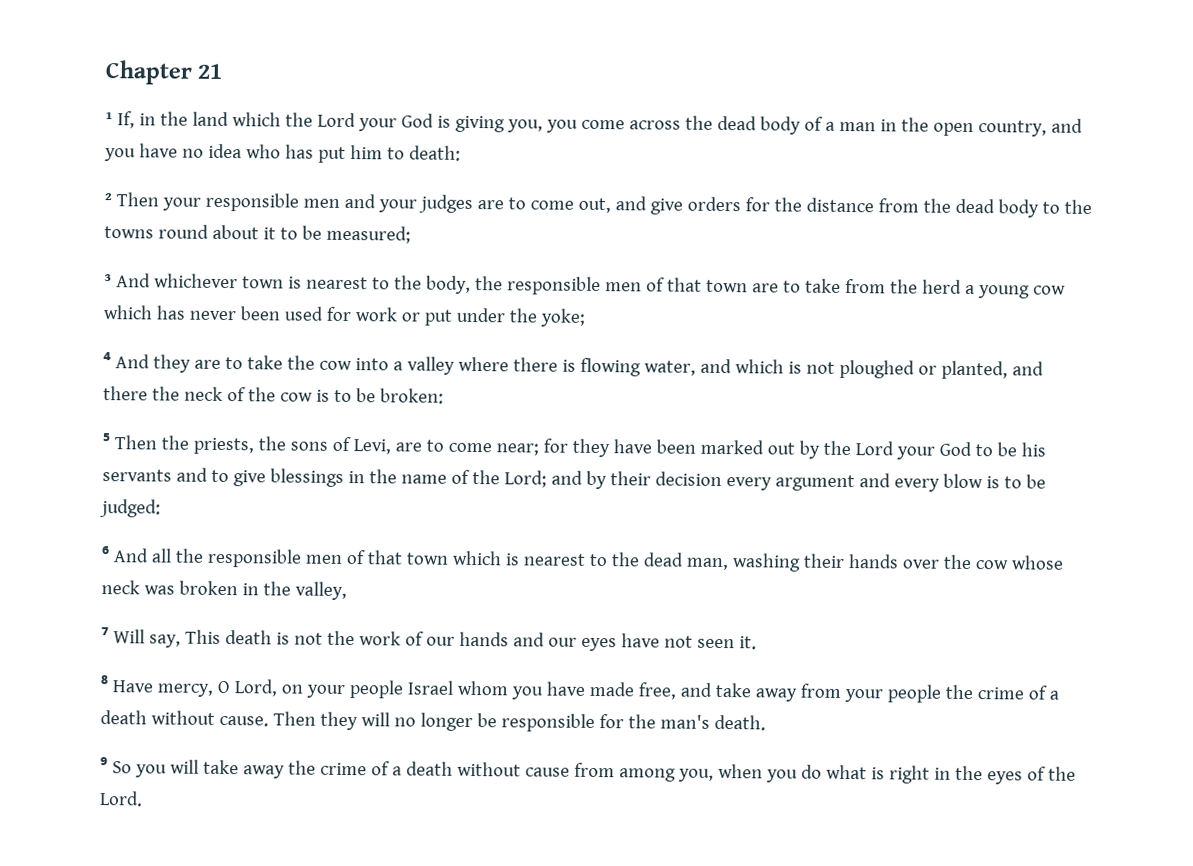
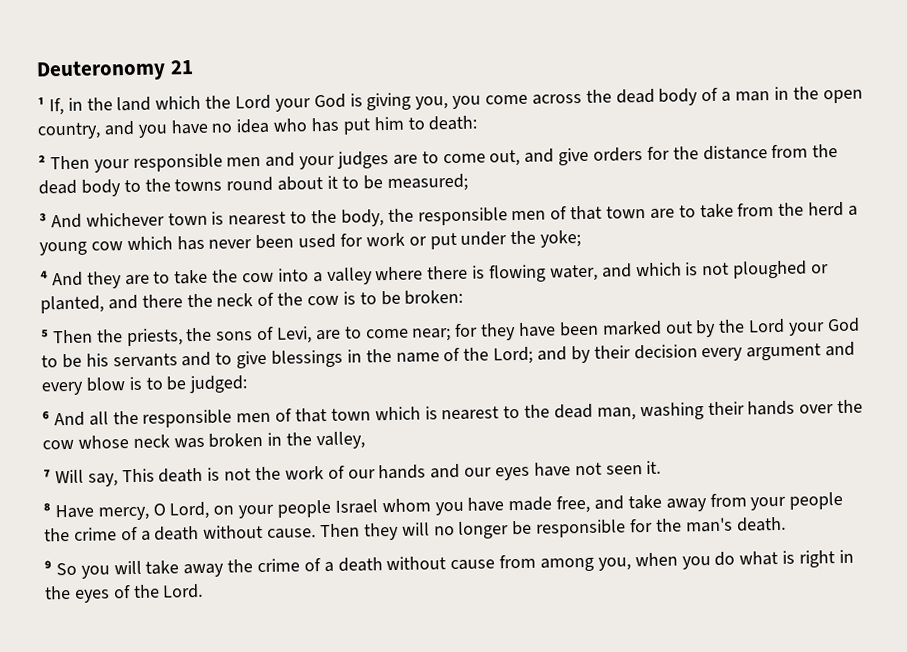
[105,60,192,85] Chapter -> [36,59,166,82] Deuteronomy

